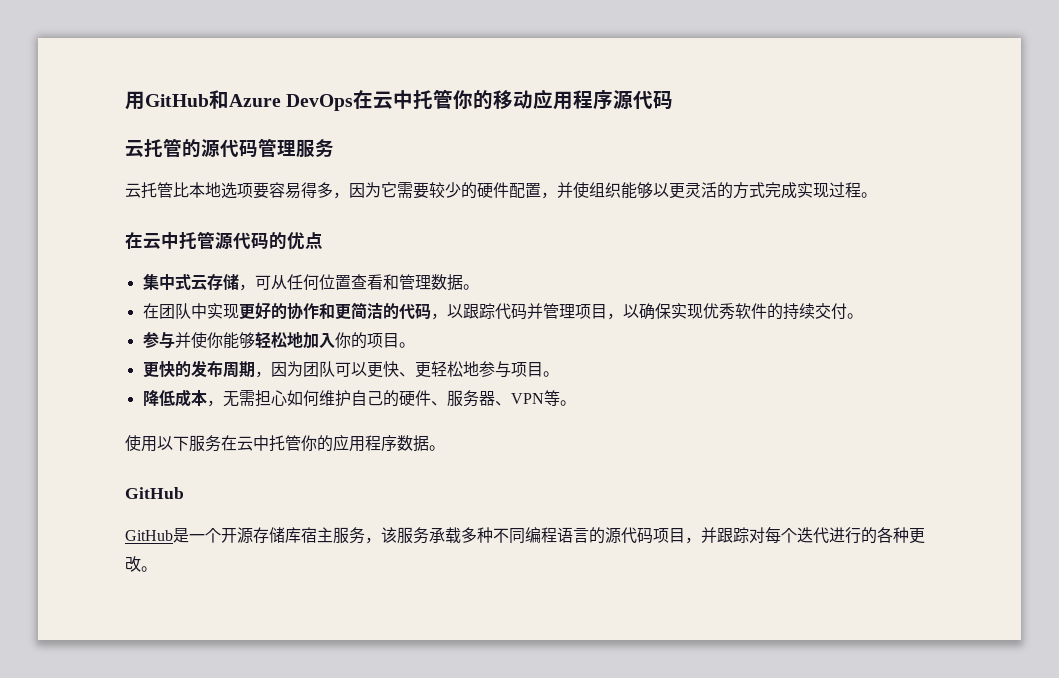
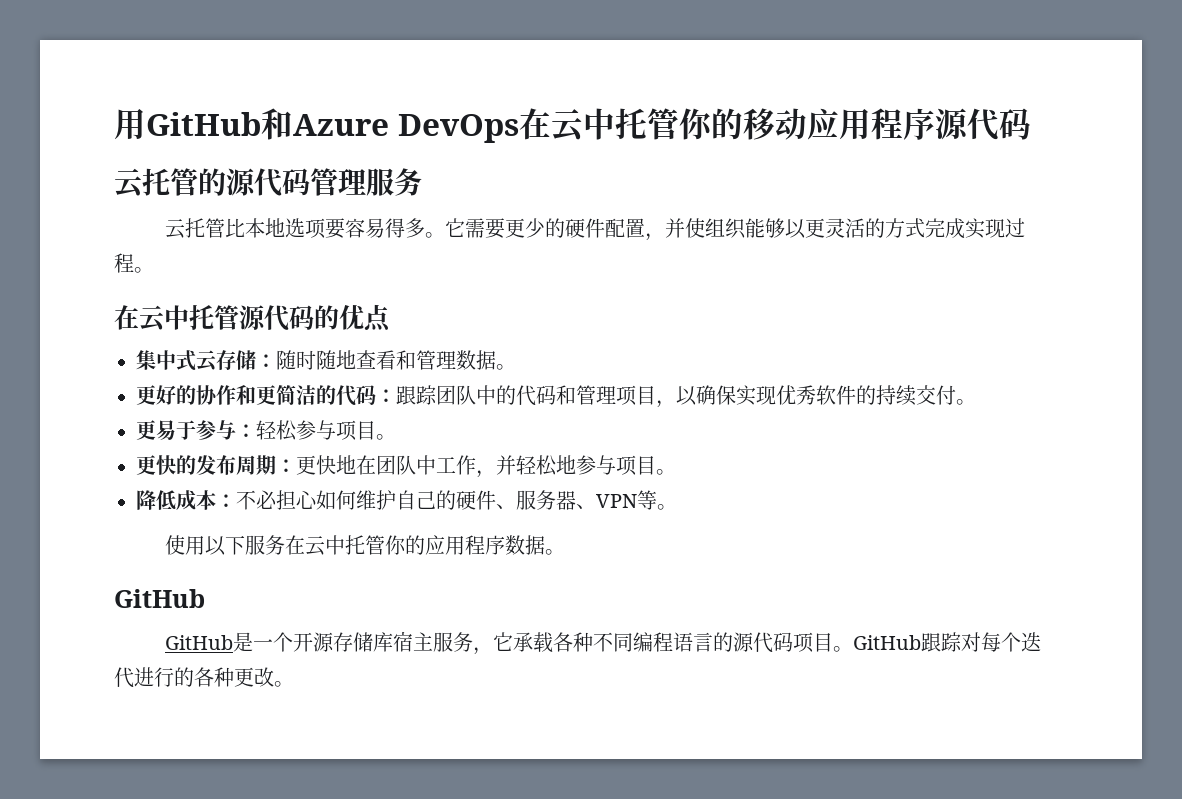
[333,182,445,199] ，因为它需要较 -> [425,218,526,239] 。它需要更
[238,274,351,291] ，可从任何位置 -> [256,350,356,370] ：随时随地
[142,303,239,319] 在团队中实现 -> (516, 367) none
[430,303,543,320] ，以跟踪代码并 -> [376,385,576,406] ：跟踪团队中的代码和
[142,331,367,349] 参与并使你能够轻松地加入你的 -> [136,420,336,441] 更易于参与：轻松参与
[254,361,431,378] ，因为团队可以更快、更 -> [276,455,516,478] ：更快地在团队中工作，并
[206,390,255,407] ，无需 -> [216,490,277,510] ：不必
[381,527,477,544] 该服务承载多 -> [493,632,574,653] 它承载各
[685,527,717,544] ，并 -> [833,635,922,652] 。GitHub

